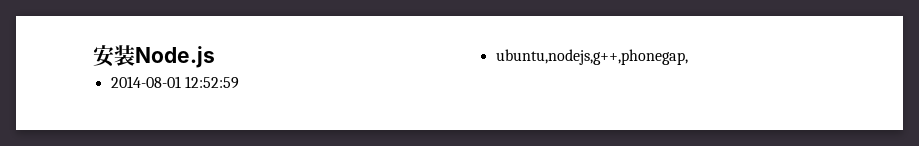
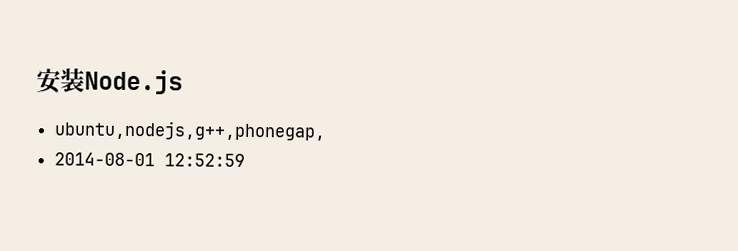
(215, 57) none -> [53,120,326,141] // ubuntu,nodejs,g++,phonegap,
[495,49,688,65] // ubuntu,nodejs,g++,phonegap, -> (245, 160) none

